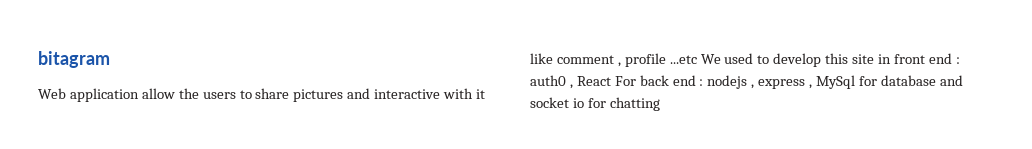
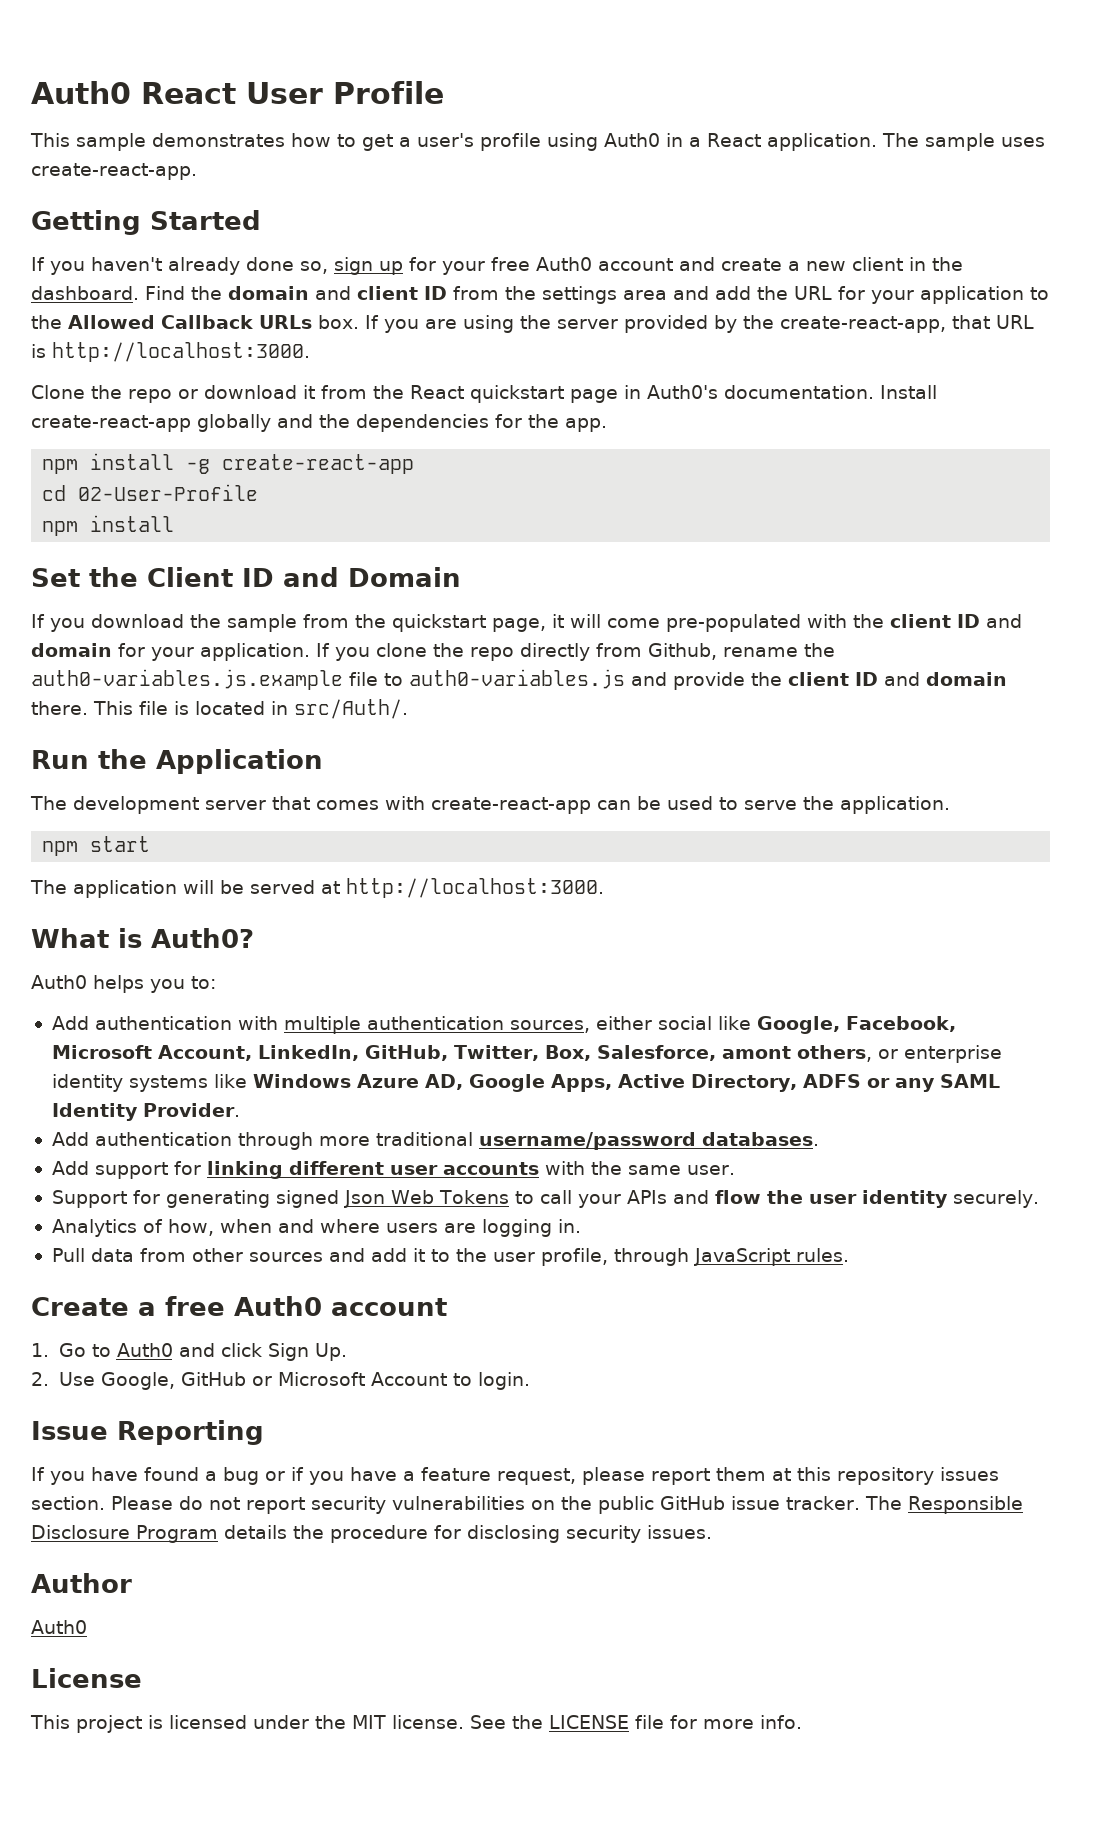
[38,51,110,68] [38,88,486,102] [530,53,960,67] [530,75,963,89] [530,97,660,111] bitagram // Web application allow the users to share pictures and interactive with it like comment , profile ...etc We used to develop this site in front end : auth0 , React For back end : nodejs , express , MySql for database and socket io for chatting -> [31,81,444,104] [30,133,1045,151] [31,163,197,180] [31,210,261,235] [31,257,963,275] [31,286,1049,304] [31,315,1034,333] [31,342,310,362] [31,385,937,403] [31,414,607,432] [42,453,415,474] [42,484,259,501] [42,515,175,536] [31,567,461,587] [31,614,1022,632] [31,643,835,661] [31,669,1007,690] [31,699,408,719] [31,749,323,774] [30,796,950,814] [42,836,151,856] [30,878,604,898] [31,928,254,948] [31,975,216,993] [51,1016,956,1034] [51,1045,1002,1063] [51,1074,1000,1092] [51,1103,240,1121] [51,1132,819,1150] [51,1161,735,1179] [51,1190,1039,1208] [51,1219,581,1237] [51,1248,849,1266] [31,1296,447,1316] [31,1343,347,1361] [31,1372,530,1390] [31,1420,264,1445] [31,1467,999,1485] [31,1496,1023,1514] [31,1525,712,1543] [31,1573,132,1593] [31,1620,87,1634] [31,1668,142,1688] [30,1715,802,1733] Auth0 React User Profile // This sample demonstrates how to get a user's profile using Auth0 in a React application. The sample uses create-react-app. // Getting Started // If you haven't already done so, sign up for your free Auth0 account and create a new client in the dashboard. Find the domain and client ID from the settings area and add the URL for your application to the Allowed Callback URLs box. If you are using the server provided by the create-react-app, that URL is http://localhost:3000. // Clone the repo or download it from the React quickstart page in Auth0's documentation. Install create-react-app globally and the dependencies for the app. // npm install -g create-react-app // cd 02-User-Profile // npm install // Set the Client ID and Domain // If you download the sample from the quickstart page, it will come pre-populated with the client ID and domain for your application. If you clone the repo directly from Github, rename the auth0-variables.js.example file to auth0-variables.js and provide the client ID and domain there. This file is located in src/Auth/. // Run the Application // The development server that comes with create-react-app can be used to serve the application. // npm start // The application will be served at http://localhost:3000. // What is Auth0? // Auth0 helps you to: // Add authentication with multiple authentication sources, either social like Google, Facebook, Microsoft Account, LinkedIn, GitHub, Twitter, Box, Salesforce, amont others, or enterprise identity systems like Windows Azure AD, Google Apps, Active Directory, ADFS or any SAML Identity Provider. // Add authentication through more traditional username/password databases. // Add support for linking different user accounts with the same user. // Support for generating signed Json Web Tokens to call your APIs and flow the user identity securely. // Analytics of how, when and where users are logging in. // Pull data from other sources and add it to the user profile, through JavaScript rules. // Create a free Auth0 account // 1. Go to Auth0 and click Sign Up. // 2. Use Google, GitHub or Microsoft Account to login. // Issue Reporting // If you have found a bug or if you have a feature request, please report them at this repository issues section. Please do not report security vulnerabilities on the public GitHub issue tracker. The Responsible Disclosure Program details the procedure for disclosing security issues. // Author // Auth0 // License // This project is licensed under the MIT license. See the LICENSE file for more info.

